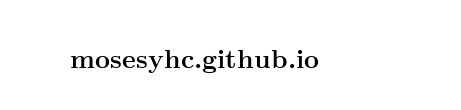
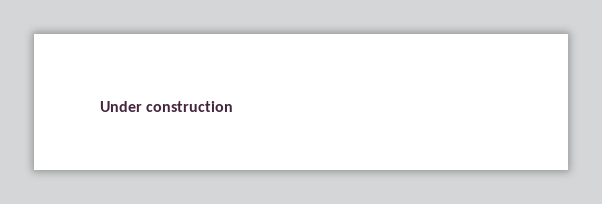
[70,50,319,73] mosesyhc.github.io -> [100,101,234,112] Under construction

